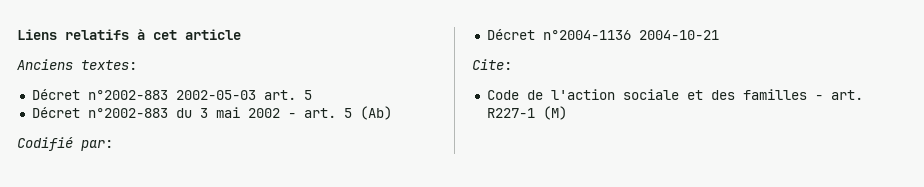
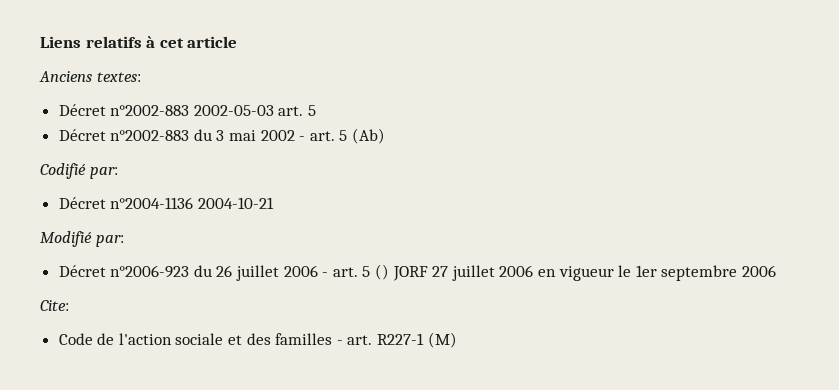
(719, 35) none -> [40,231,124,247] [58,264,776,281] // Modifié par: // Décret n°2006-923 du 26 juillet 2006 - art. 5 () JORF 27 juillet 2006 en vigueur le 1er septembre 2006

